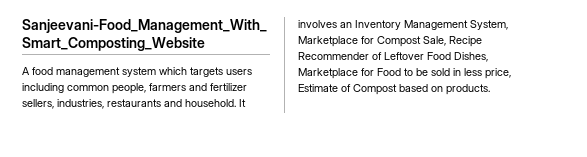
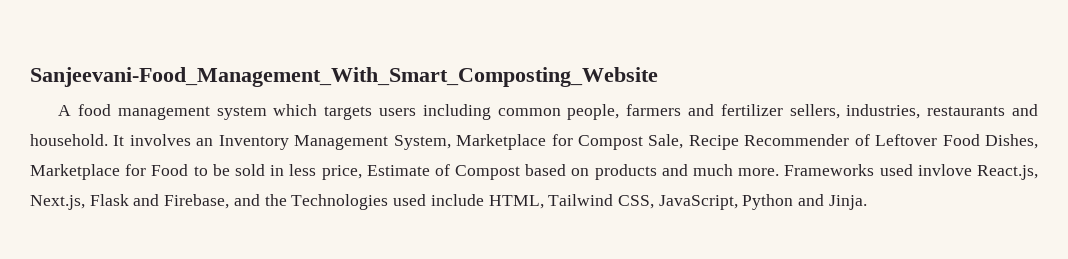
[446,84,490,95] products. -> [594,164,1038,180] [30,194,867,210] products and much more. Frameworks used invlove React.js, Next.js, Flask and Firebase, and the Technologies used include HTML, Tailwind CSS, JavaScript, Python and Jinja.

